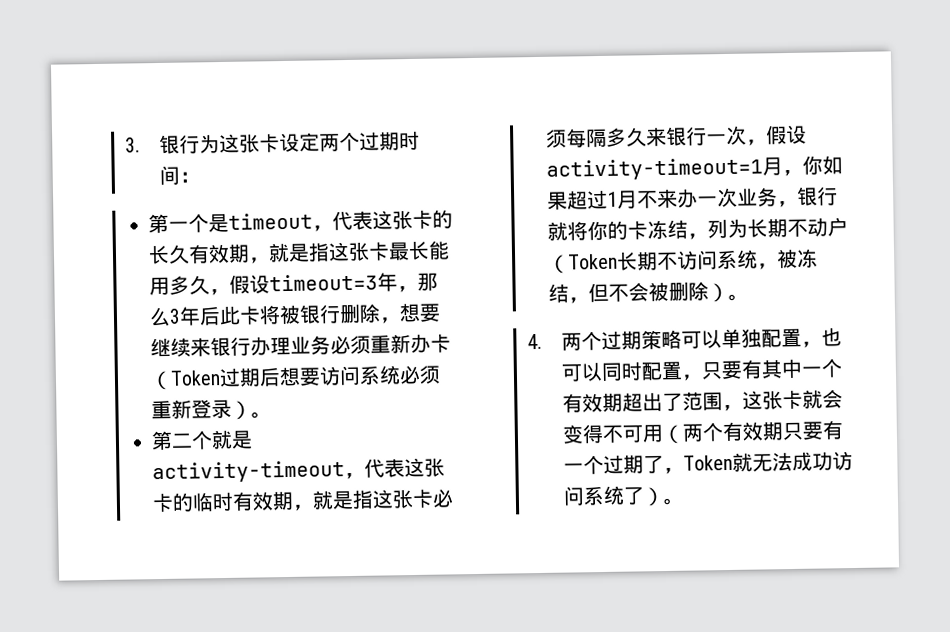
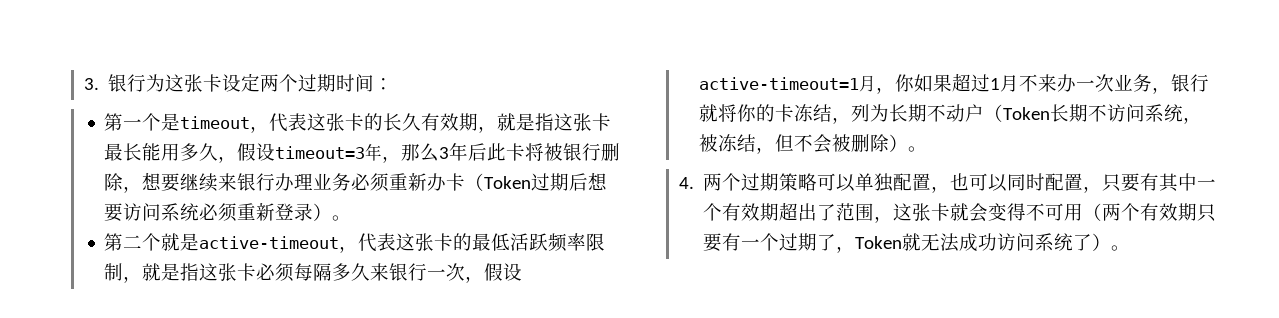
[152,457,446,484] [152,490,295,513] activity-timeout，代表这张卡的临时有效期 -> [199,233,606,253] [104,263,124,281] active-timeout，代表这张卡的最低活跃频率限制
[546,157,764,181] activity-timeout=1 -> [699,77,860,90] active-timeout=1

